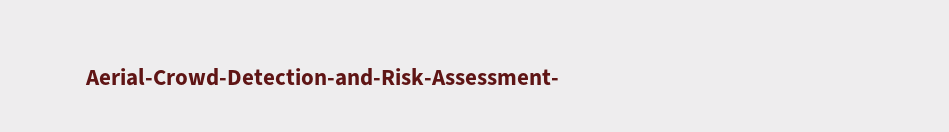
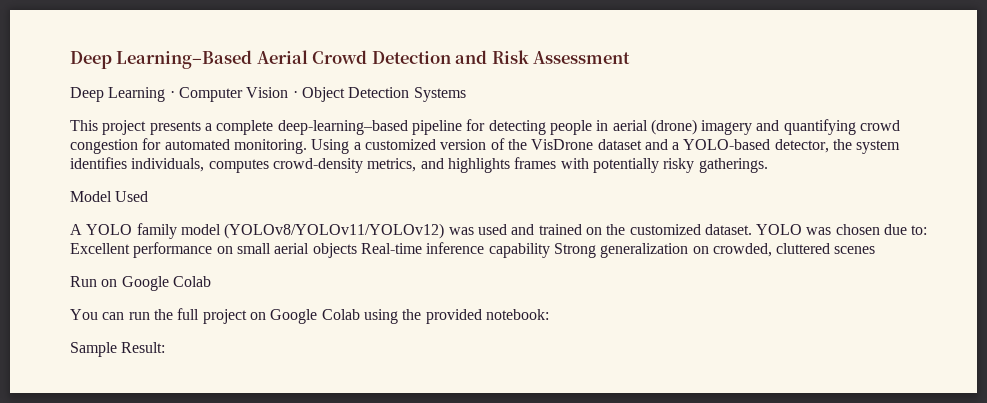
[85,68,559,86] Aerial-Crowd-Detection-and-Risk-Assessment- -> [70,50,631,69] [70,87,466,102] [70,119,901,135] [70,138,901,154] [70,157,768,173] [70,191,149,202] [70,223,928,239] [70,242,876,258] [70,276,211,291] [70,308,549,324] [70,342,166,357] Deep Learning–Based Aerial Crowd Detection and Risk Assessment // Deep Learning · Computer Vision · Object Detection Systems // This project presents a complete deep-learning–based pipeline for detecting people in aerial (drone) imagery and quantifying crowd congestion for automated monitoring. Using a customized version of the VisDrone dataset and a YOLO-based detector, the system identifies individuals, computes crowd-density metrics, and highlights frames with potentially risky gatherings. // Model Used // A YOLO family model (YOLOv8/YOLOv11/YOLOv12) was used and trained on the customized dataset. YOLO was chosen due to: Excellent performance on small aerial objects Real-time inference capability Strong generalization on crowded, cluttered scenes // Run on Google Colab // You can run the full project on Google Colab using the provided notebook: // Sample Result:

